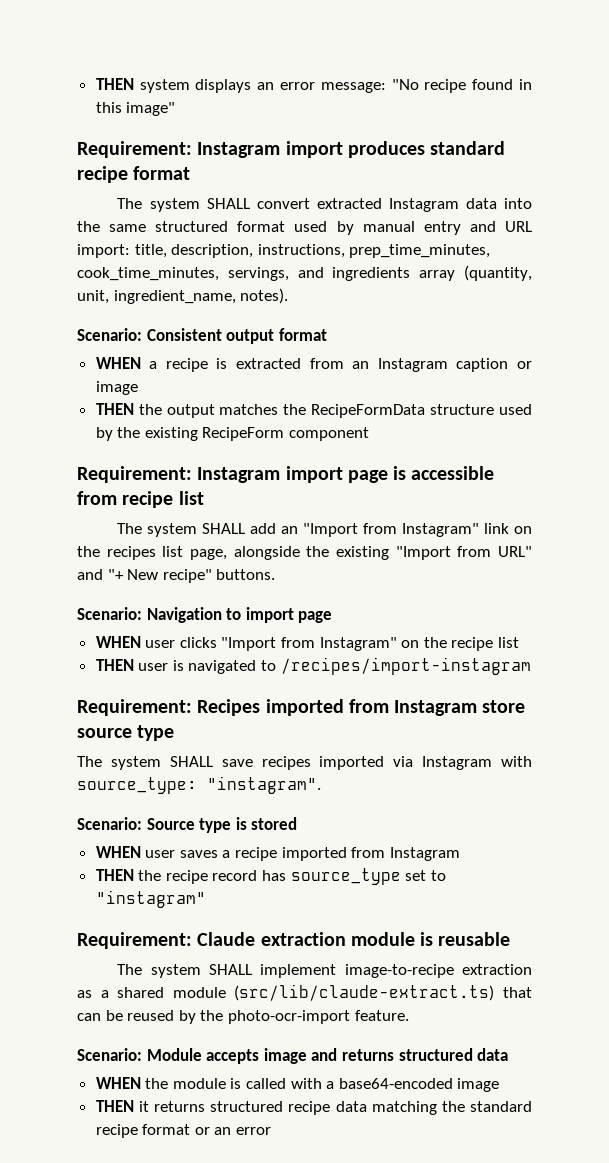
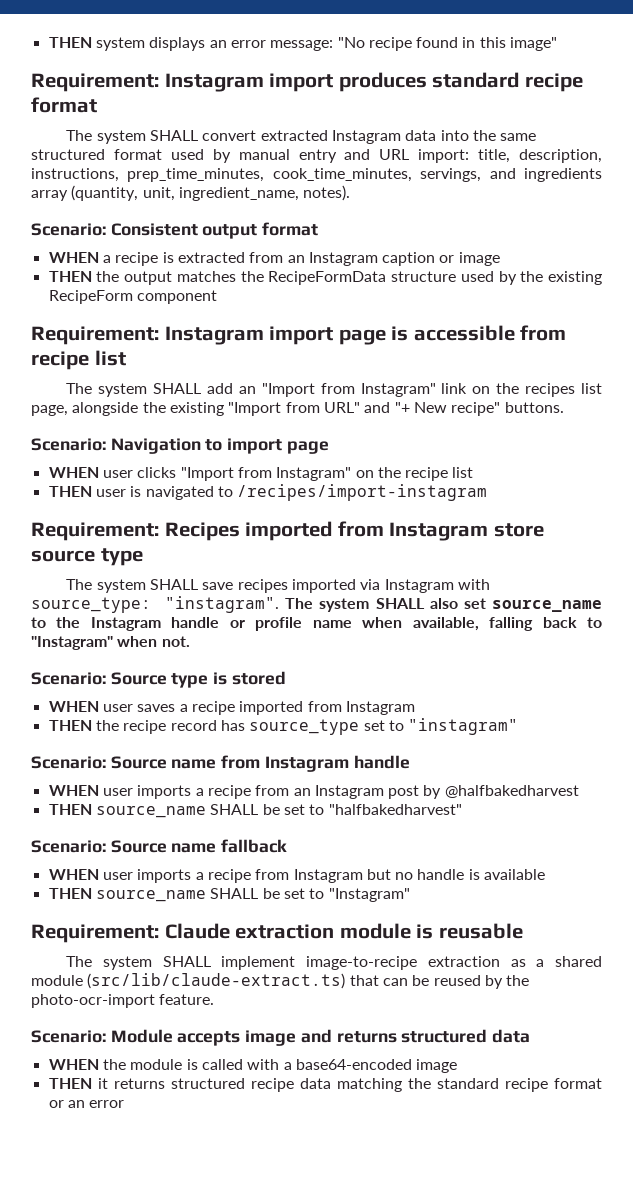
(321, 785) none -> [285,598,602,612] [31,617,602,631] [31,636,190,650] The system SHALL also set source_name to the Instagram handle or profile name when available, falling back to "Instagram" when not.
(206, 899) none -> [31,755,410,772] [48,785,579,799] [48,804,462,818] [31,839,288,853] [48,869,546,883] [48,888,410,902] // Scenario: Source name from Instagram handle // WHEN user imports a recipe from an Instagram post by @halfbakedharvest // THEN source_name SHALL be set to "halfbakedharvest" // Scenario: Source name fallback // WHEN user imports a recipe from Instagram but no handle is available // THEN source_name SHALL be set to "Instagram"

